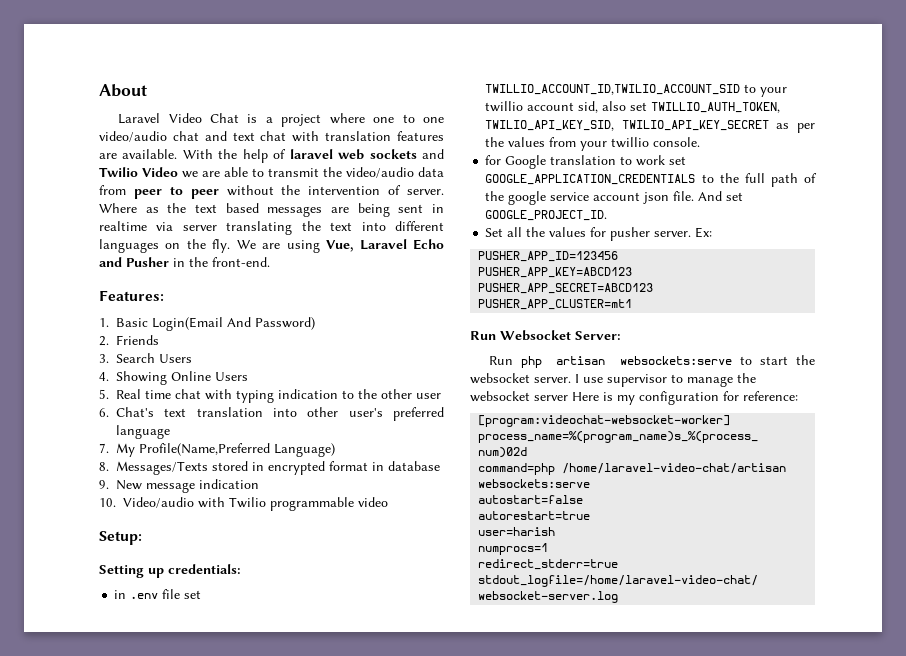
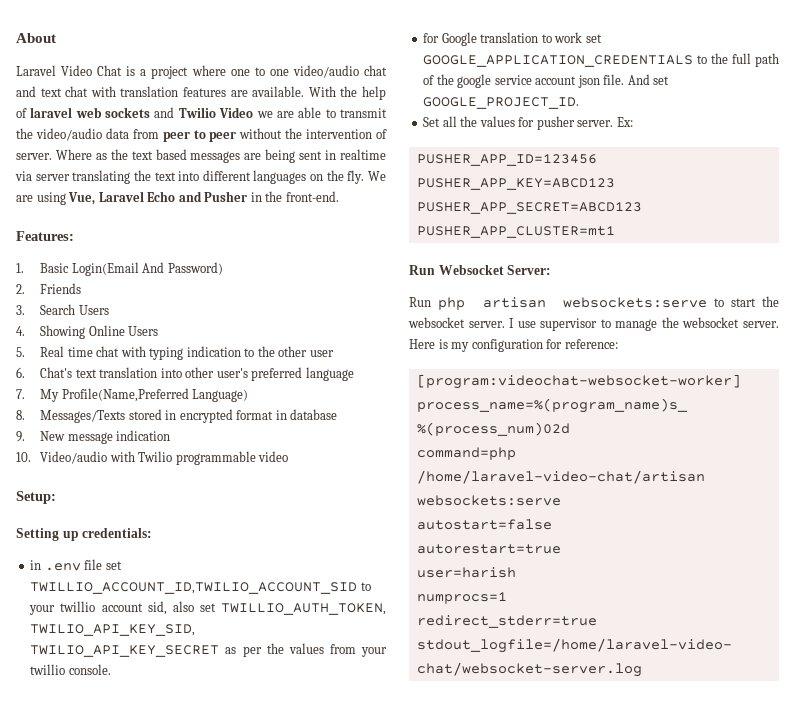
[534,395,568,401] server -> [743,321,779,328] server.

